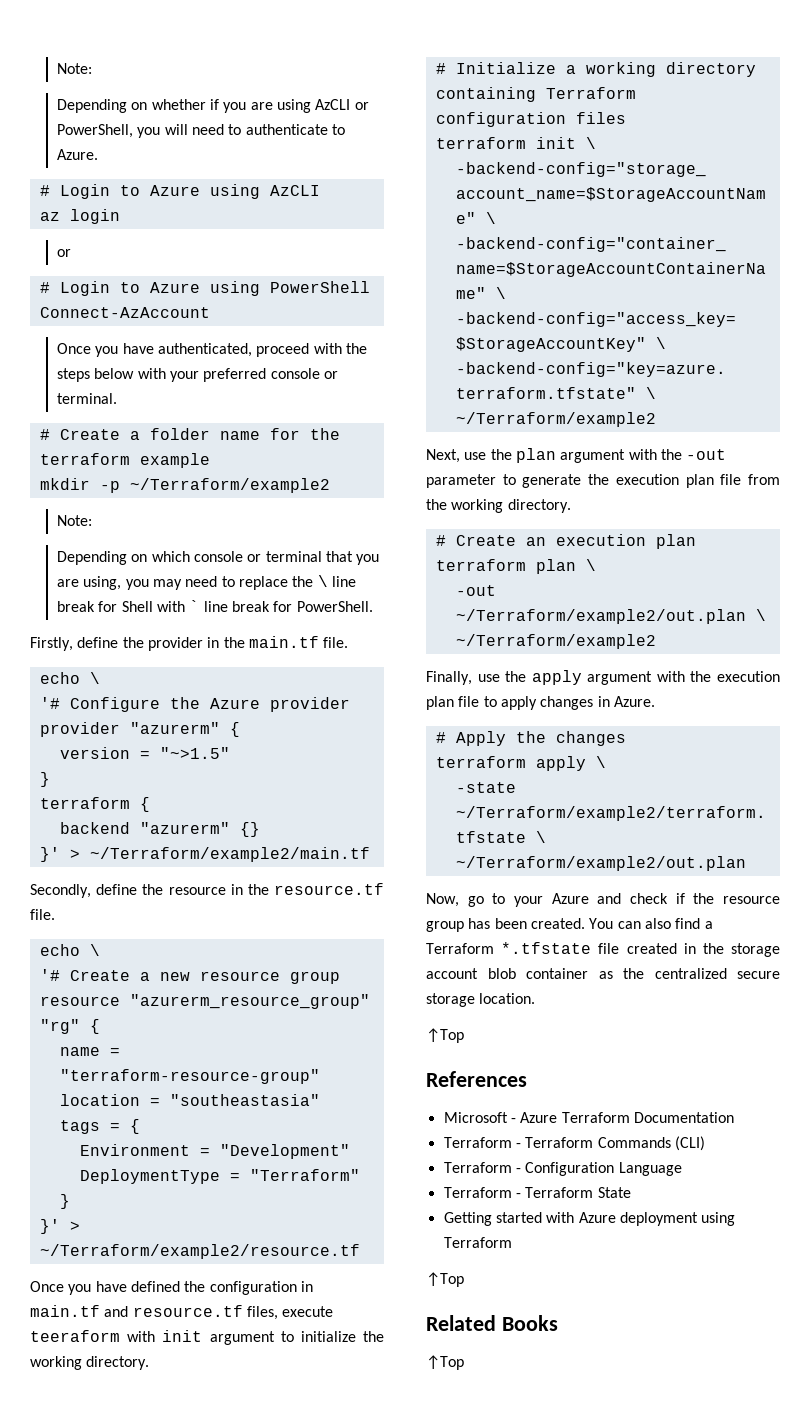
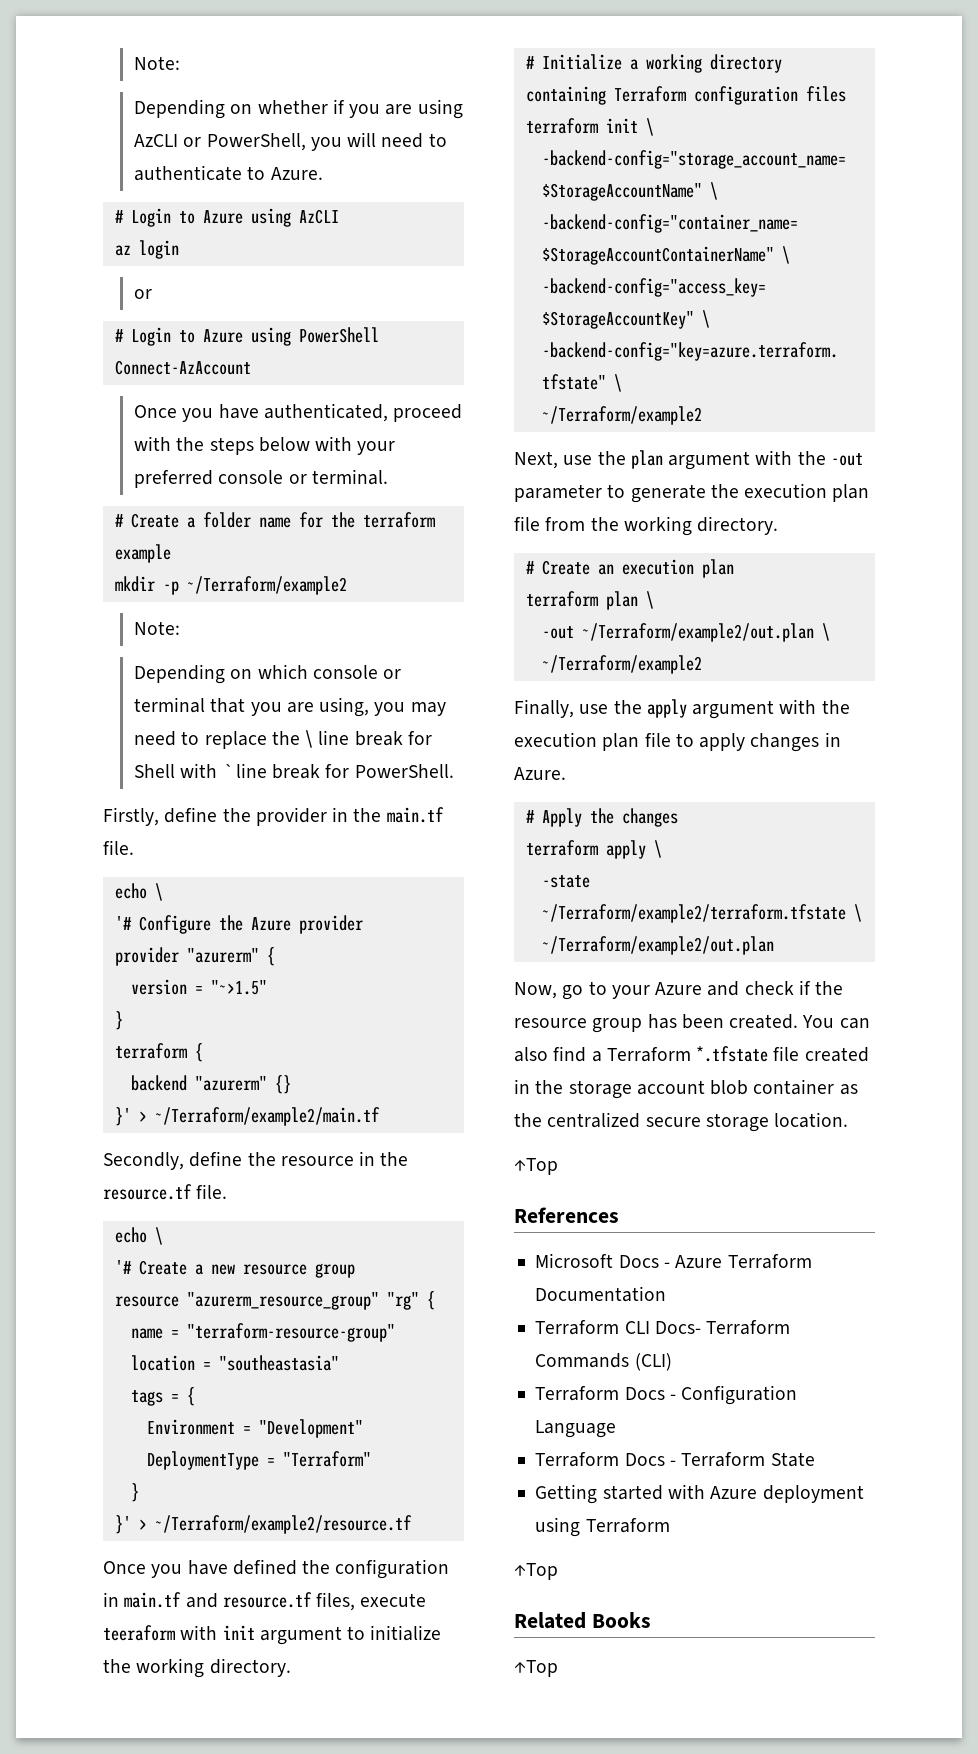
(508, 1117) none -> [618,1255,659,1268] Docs
[515,1143,521,1148] - -> [624,1321,701,1334] CLI Docs-
(512, 1167) none -> [624,1387,665,1400] Docs
(512, 1192) none -> [624,1453,665,1466] Docs

